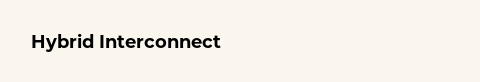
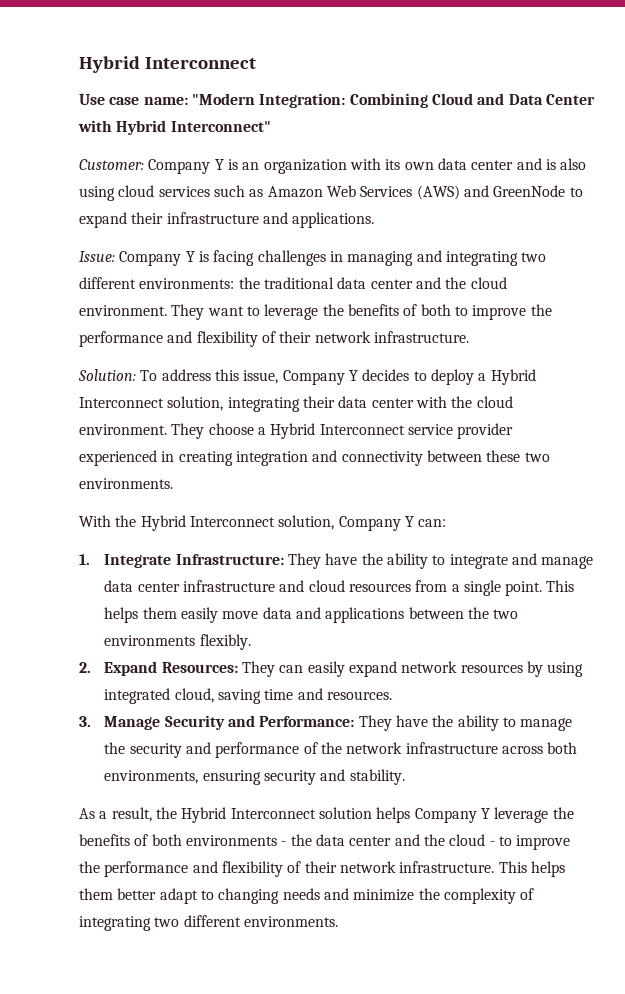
[31,33,221,52] Hybrid Interconnect -> [79,56,256,73] [79,93,595,108] [78,120,271,135] [79,158,587,174] [79,185,583,201] [79,212,375,228] [79,250,547,266] [79,277,507,289] [79,304,552,320] [79,331,469,347] [78,369,536,385] [79,396,513,412] [79,423,514,439] [79,450,550,466] [79,478,173,489] [79,515,447,531] [79,553,594,569] [104,580,575,596] [104,607,519,623] [104,634,251,650] [79,661,584,677] [104,688,392,704] [79,715,573,731] [104,742,578,758] [104,769,405,785] [79,807,574,823] [79,834,571,850] [79,861,565,877] [79,888,535,904] [79,915,338,931] Hybrid Interconnect // Use case name: "Modern Integration: Combining Cloud and Data Center with Hybrid Interconnect" // Customer: Company Y is an organization with its own data center and is also using cloud services such as Amazon Web Services (AWS) and GreenNode to expand their infrastructure and applications. // Issue: Company Y is facing challenges in managing and integrating two different environments: the traditional data center and the cloud environment. They want to leverage the benefits of both to improve the performance and flexibility of their network infrastructure. // Solution: To address this issue, Company Y decides to deploy a Hybrid Interconnect solution, integrating their data center with the cloud environment. They choose a Hybrid Interconnect service provider experienced in creating integration and connectivity between these two environments. // With the Hybrid Interconnect solution, Company Y can: // 1. Integrate Infrastructure: They have the ability to integrate and manage data center infrastructure and cloud resources from a single point. This helps them easily move data and applications between the two environments flexibly. // 2. Expand Resources: They can easily expand network resources by using integrated cloud, saving time and resources. // 3. Manage Security and Performance: They have the ability to manage the security and performance of the network infrastructure across both environments, ensuring security and stability. // As a result, the Hybrid Interconnect solution helps Company Y leverage the benefits of both environments - the data center and the cloud - to improve the performance and flexibility of their network infrastructure. This helps them better adapt to changing needs and minimize the complexity of integrating two different environments.

